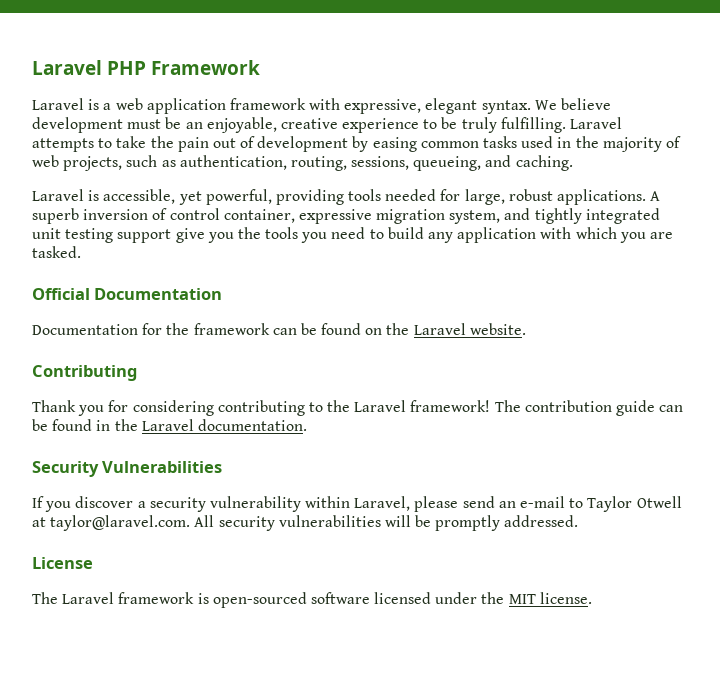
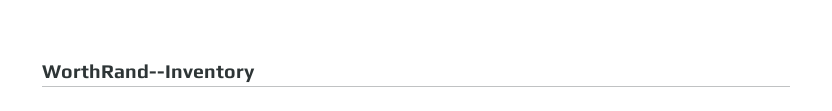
[32,60,261,75] [32,98,612,114] [32,117,623,133] [32,136,681,152] [32,155,573,171] [32,189,661,205] [32,208,660,224] [32,227,673,243] [32,246,81,258] [32,288,223,300] [32,323,526,335] [32,365,137,381] [32,400,684,416] [32,419,307,431] [32,461,223,477] [32,496,682,512] [32,515,579,531] [32,557,93,569] [32,592,592,608] Laravel PHP Framework // Laravel is a web application framework with expressive, elegant syntax. We believe development must be an enjoyable, creative experience to be truly fulfilling. Laravel attempts to take the pain out of development by easing common tasks used in the majority of web projects, such as authentication, routing, sessions, queueing, and caching. // Laravel is accessible, yet powerful, providing tools needed for large, robust applications. A superb inversion of control container, expressive migration system, and tightly integrated unit testing support give you the tools you need to build any application with which you are tasked. // Official Documentation // Documentation for the framework can be found on the Laravel website. // Contributing // Thank you for considering contributing to the Laravel framework! The contribution guide can be found in the Laravel documentation. // Security Vulnerabilities // If you discover a security vulnerability within Laravel, please send an e-mail to Taylor Otwell at taylor@laravel.com. All security vulnerabilities will be promptly addressed. // License // The Laravel framework is open-sourced software licensed under the MIT license. -> [42,64,255,83] WorthRand--Inventory

